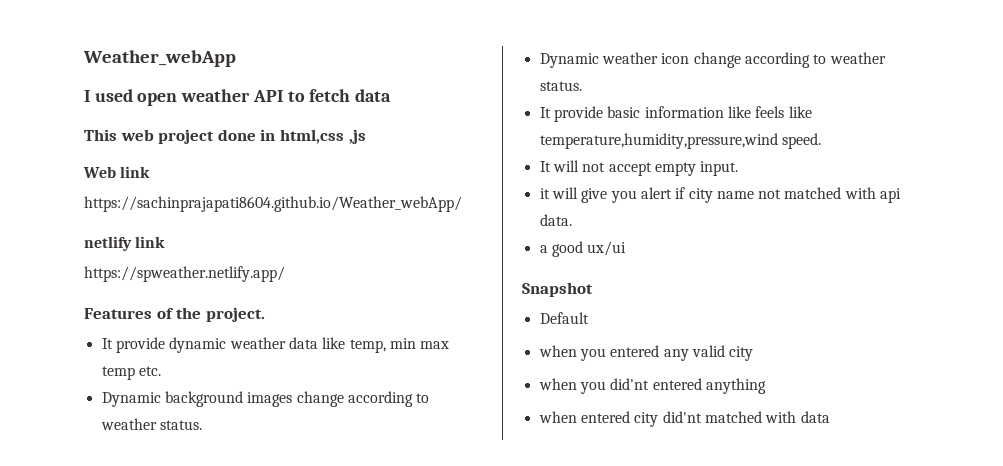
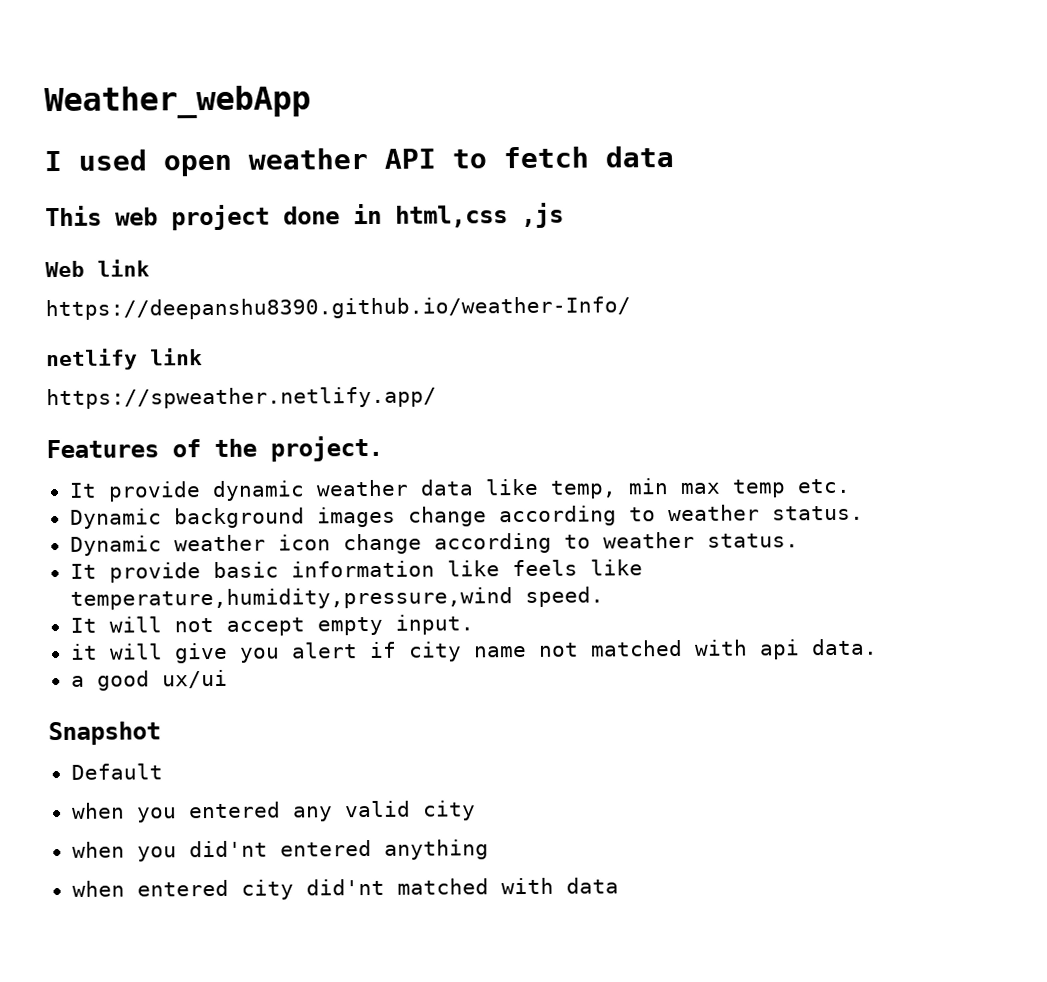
[84,196,462,212] https://sachinprajapati8604.github.io/Weather_webApp/ -> [45,296,631,321] https://deepanshu8390.github.io/weather-Info/

